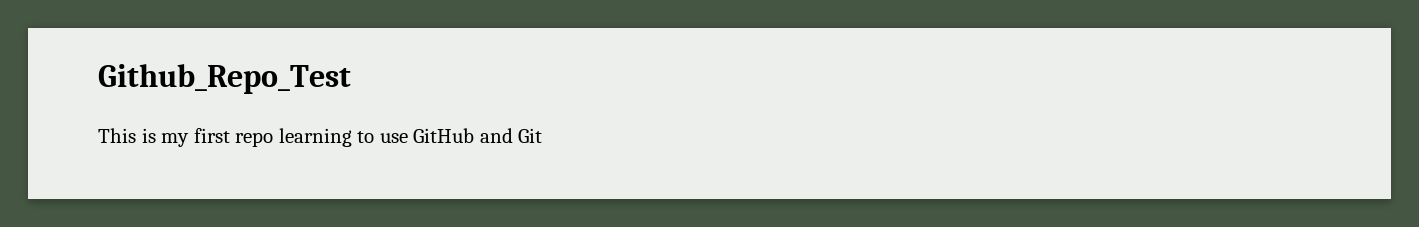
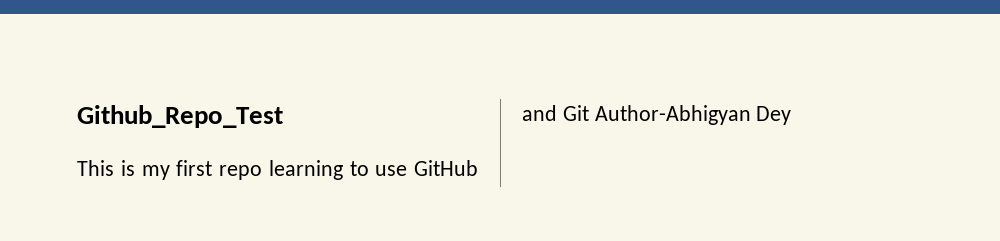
(543, 135) none -> [594,105,792,125] Author-Abhigyan Dey

